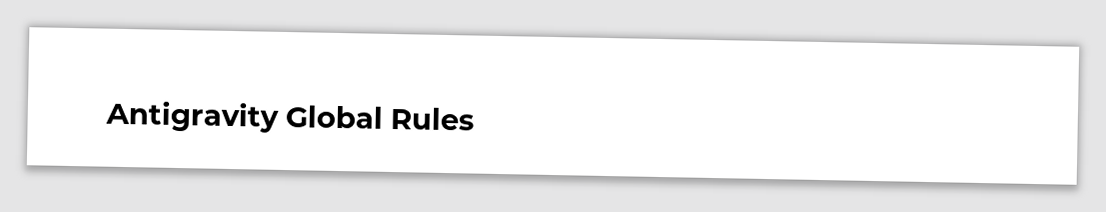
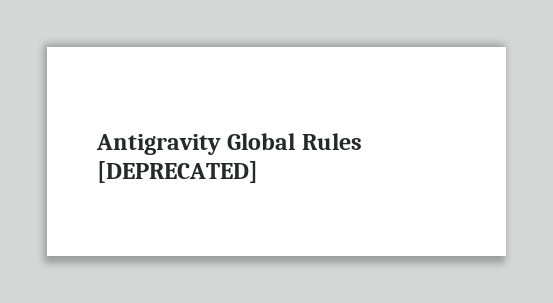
(474, 118) none -> [97,161,258,183] [DEPRECATED]

